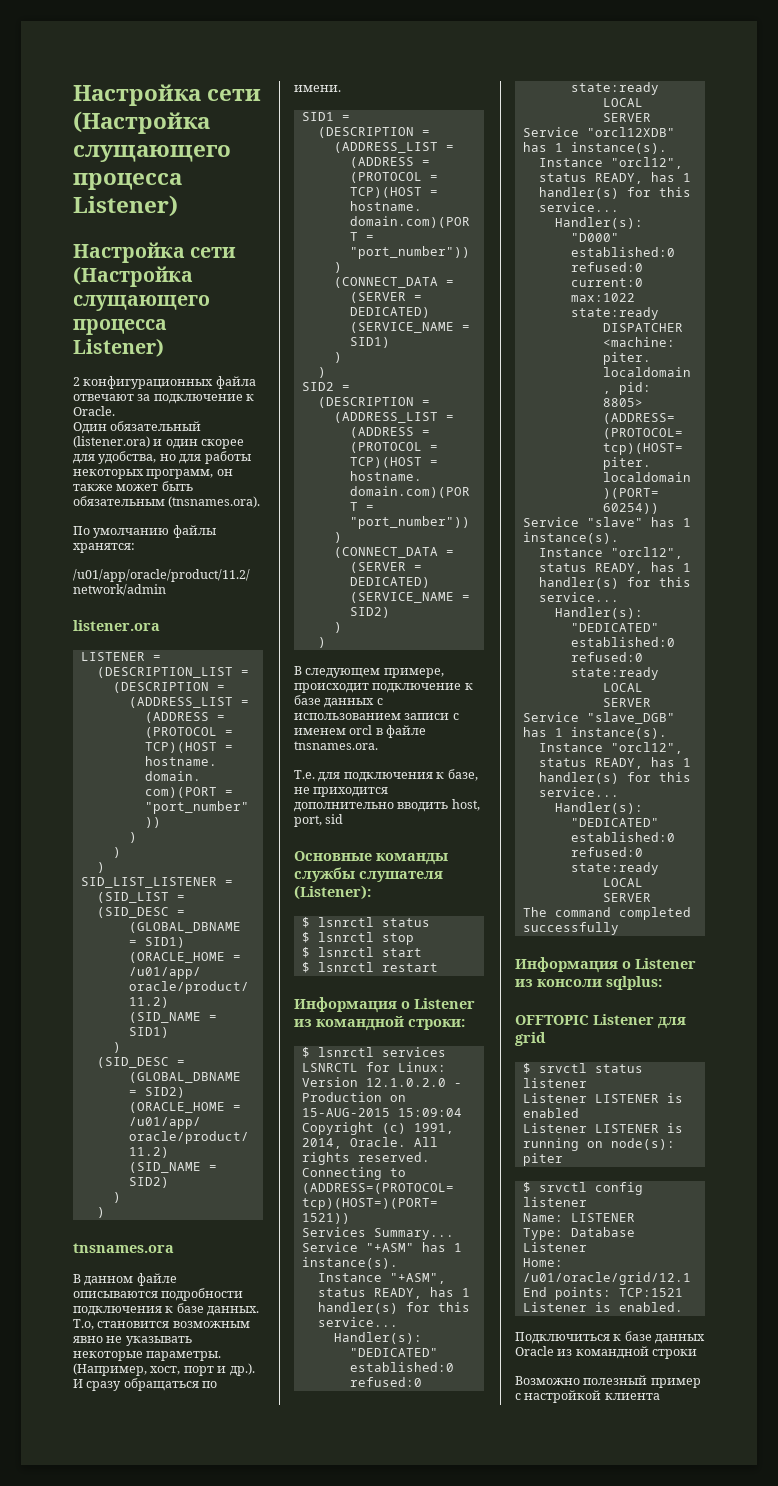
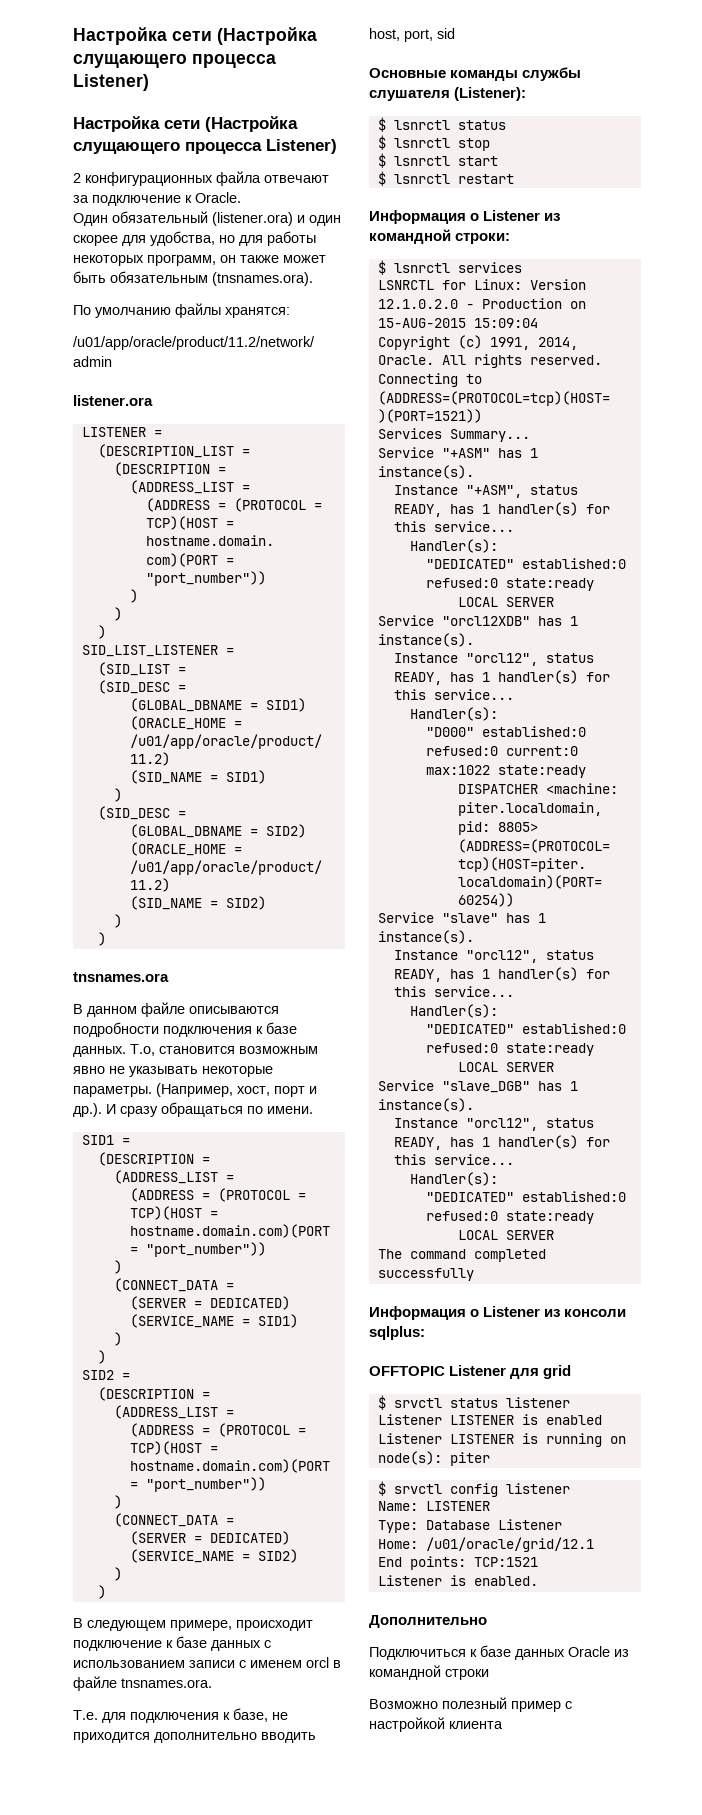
(683, 1307) none -> [369,1615,487,1628] // Дополнительно

